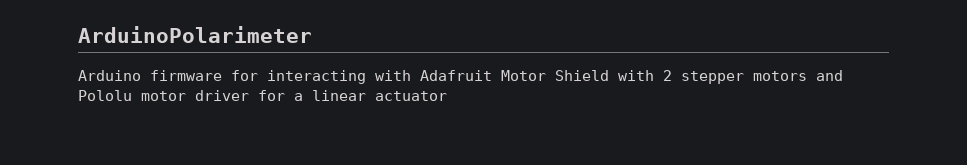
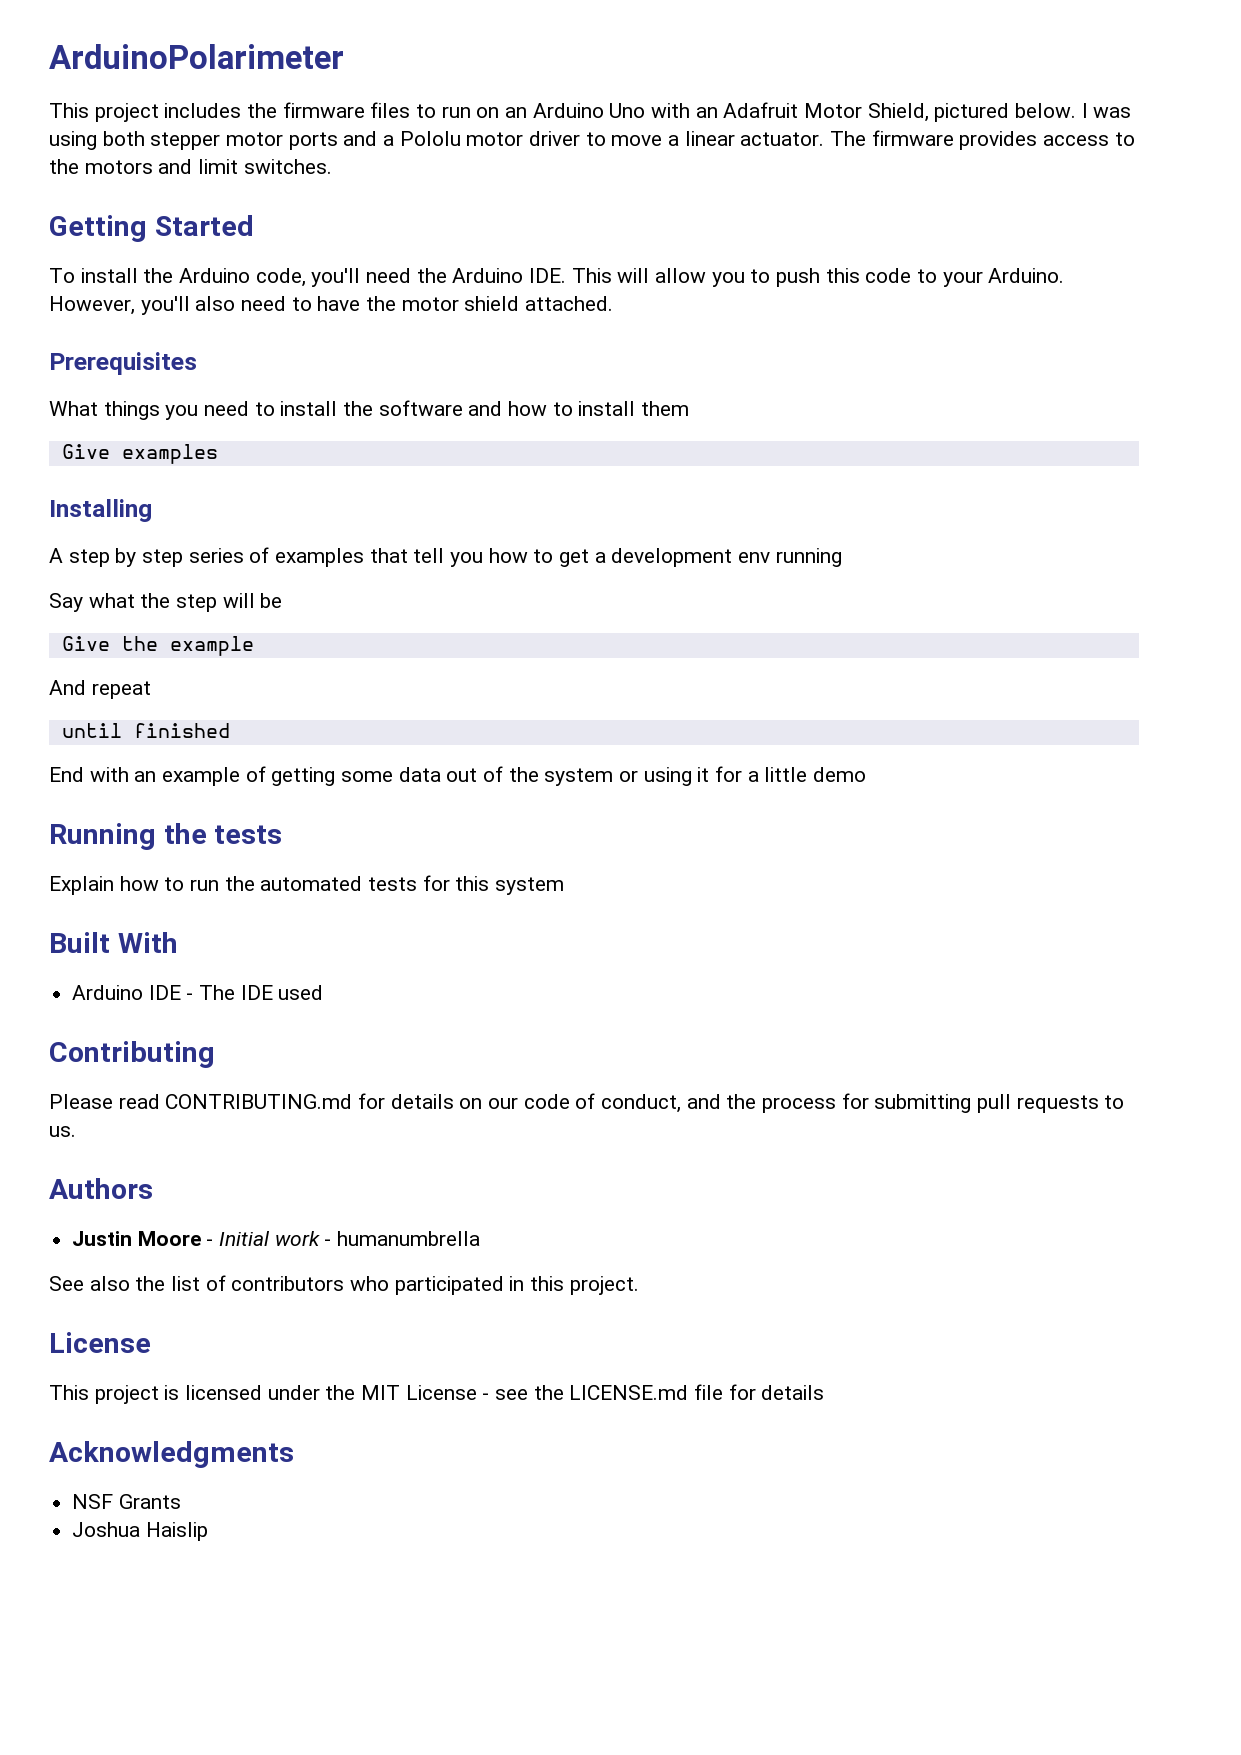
[78,70,843,84] [78,90,447,101] Arduino firmware for interacting with Adafruit Motor Shield with 2 stepper motors and Pololu motor driver for a linear actuator -> [49,102,1132,122] [49,130,1135,150] [49,159,332,174] [49,215,254,242] [49,268,1065,287] [49,296,614,315] [49,352,197,375] [49,400,690,420] [61,444,218,464] [49,499,152,522] [49,547,842,567] [49,593,283,612] [61,636,254,656] [49,680,151,699] [61,723,230,738] [49,766,867,786] [49,823,283,850] [49,875,565,895] [49,932,178,953] [72,985,324,1000] [49,1041,215,1068] [49,1093,1125,1113] [49,1126,76,1137] [49,1178,153,1199] [72,1231,481,1246] [49,1275,639,1295] [49,1332,151,1353] [49,1384,825,1404] [49,1441,294,1468] [72,1494,181,1509] [72,1522,208,1541] This project includes the firmware files to run on an Arduino Uno with an Adafruit Motor Shield, pictured below. I was using both stepper motor ports and a Pololu motor driver to move a linear actuator. The firmware provides access to the motors and limit switches. // Getting Started // To install the Arduino code, you'll need the Arduino IDE. This will allow you to push this code to your Arduino. However, you'll also need to have the motor shield attached. // Prerequisites // What things you need to install the software and how to install them // Give examples // Installing // A step by step series of examples that tell you how to get a development env running // Say what the step will be // Give the example // And repeat // until finished // End with an example of getting some data out of the system or using it for a little demo // Running the tests // Explain how to run the automated tests for this system // Built With // Arduino IDE - The IDE used // Contributing // Please read CONTRIBUTING.md for details on our code of conduct, and the process for submitting pull requests to us. // Authors // Justin Moore - Initial work - humanumbrella // See also the list of contributors who participated in this project. // License // This project is licensed under the MIT License - see the LICENSE.md file for details // Acknowledgments // NSF Grants // Joshua Haislip

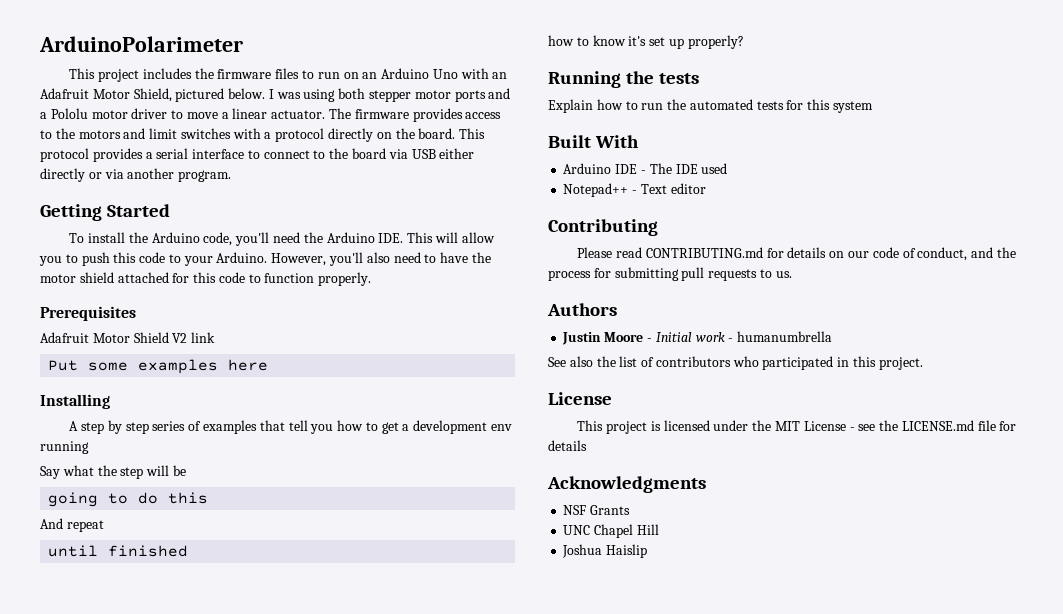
[243,159,332,174] switches. -> [180,128,486,142] [40,148,475,162] [40,168,232,182] switches with a protocol directly on the board. This protocol provides a serial interface to connect to the board via USB either directly or via another program.
[525,296,614,311] [49,352,197,375] [49,400,690,420] [61,444,218,464] attached. // Prerequisites // What things you need to install the software and how to install them // Give examples -> [117,272,372,286] [40,306,136,321] [40,332,216,343] [48,359,269,374] attached for this code to function properly. // Prerequisites // Adafruit Motor Shield V2 link // Put some examples here
[61,636,254,656] Give the example -> [48,492,209,507] going to do this
[49,766,867,786] End with an example of getting some data out of the system or using it for a little demo -> [548,35,744,49] how to know it's set up properly?
(324, 992) none -> [563,183,706,197] // Notepad++ - Text editor
(181, 1501) none -> [563,524,659,538] // UNC Chapel Hill

